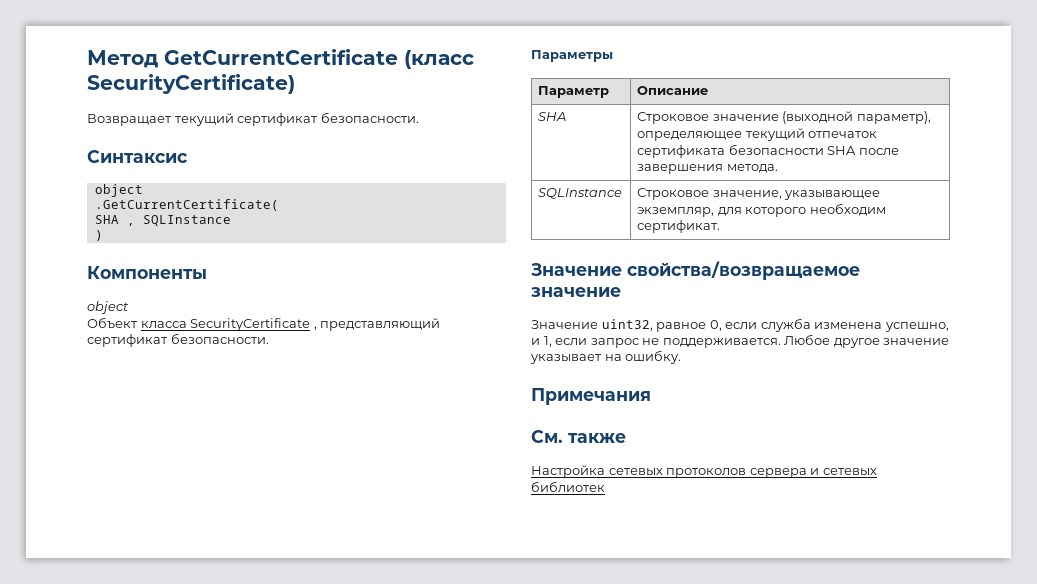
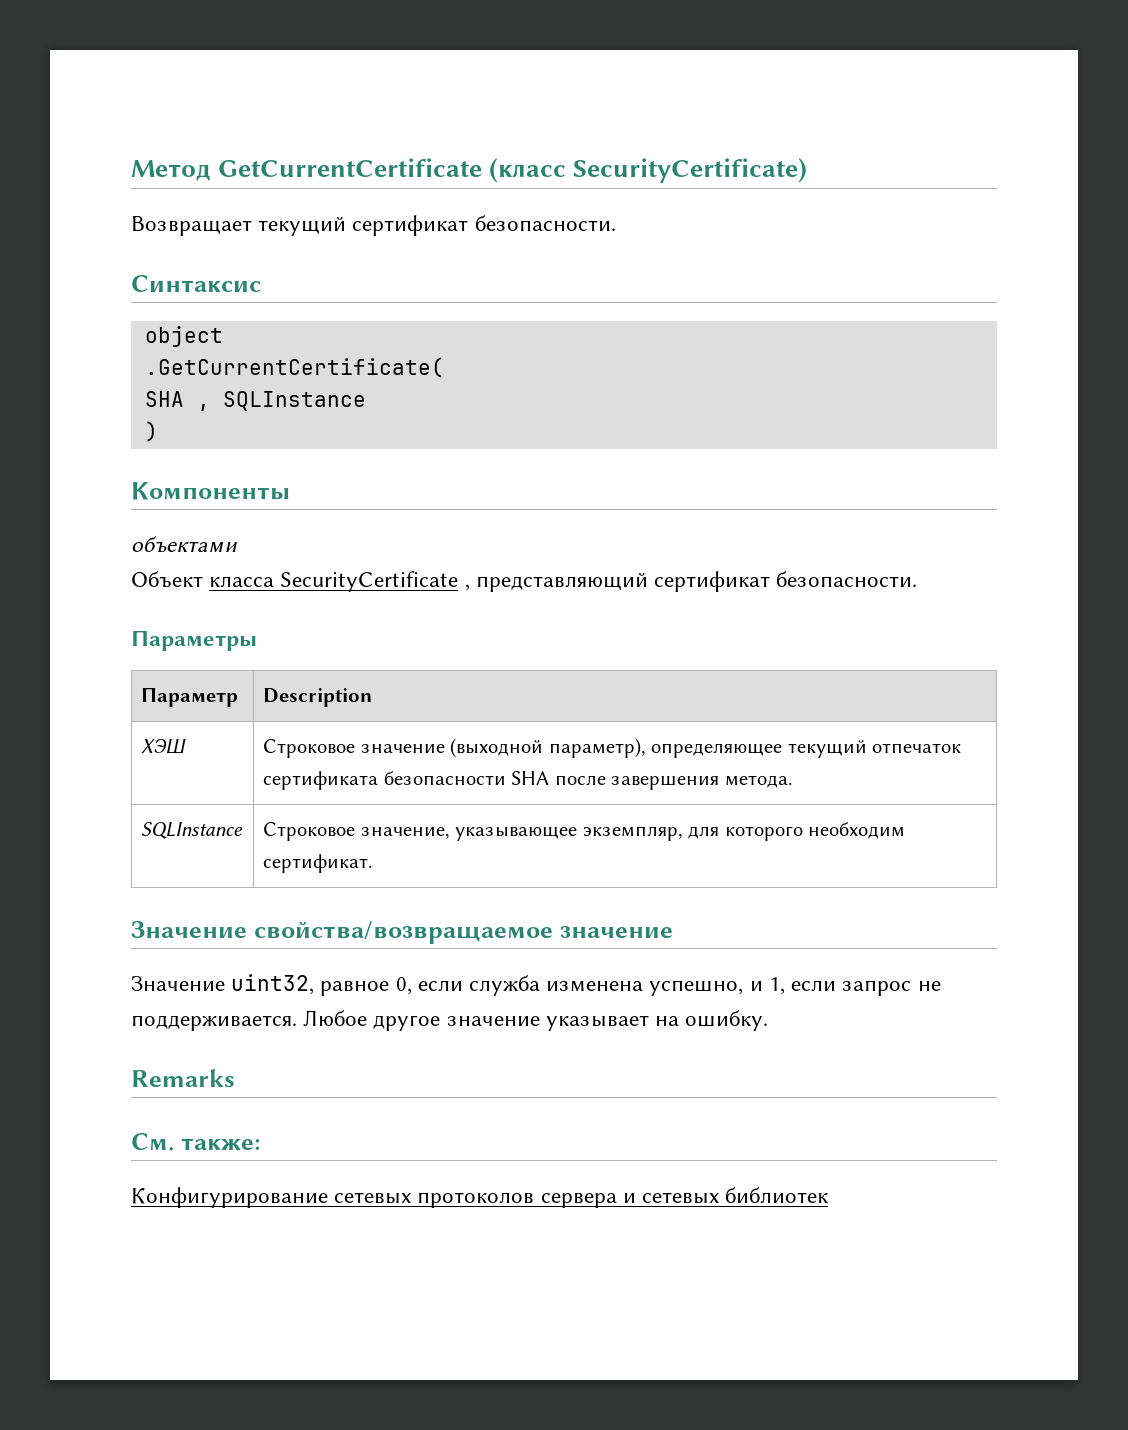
[87,301,129,314] object -> [131,536,238,553] объектами
[637,86,709,95] [538,112,567,121] Описание // SHA -> [263,688,373,707] [141,739,187,754] Description // ХЭШ
[531,388,651,405] Примечания -> [131,1069,235,1087] Remarks
[568,433,626,443] [531,465,605,478] также // Настройка -> [180,1138,260,1150] [131,1187,328,1208] также: // Конфигурирование

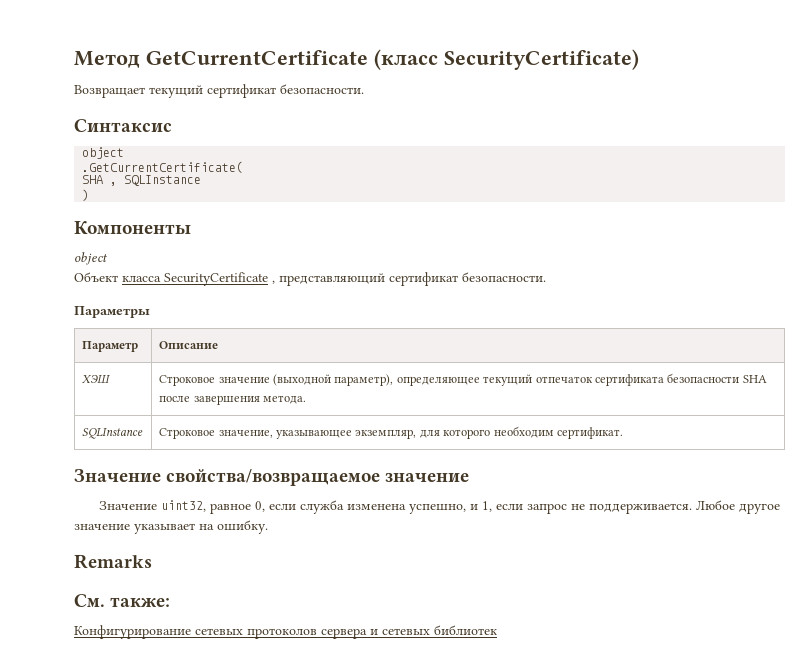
[131,536,238,553] объектами -> [74,252,108,265] object
[263,688,373,707] Description -> [159,341,219,349] Описание

